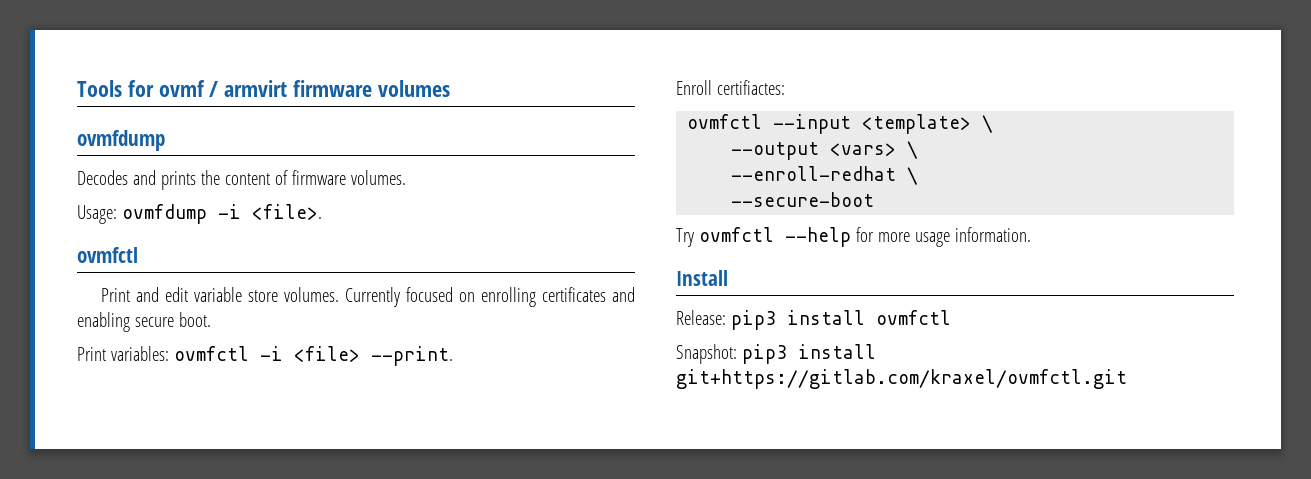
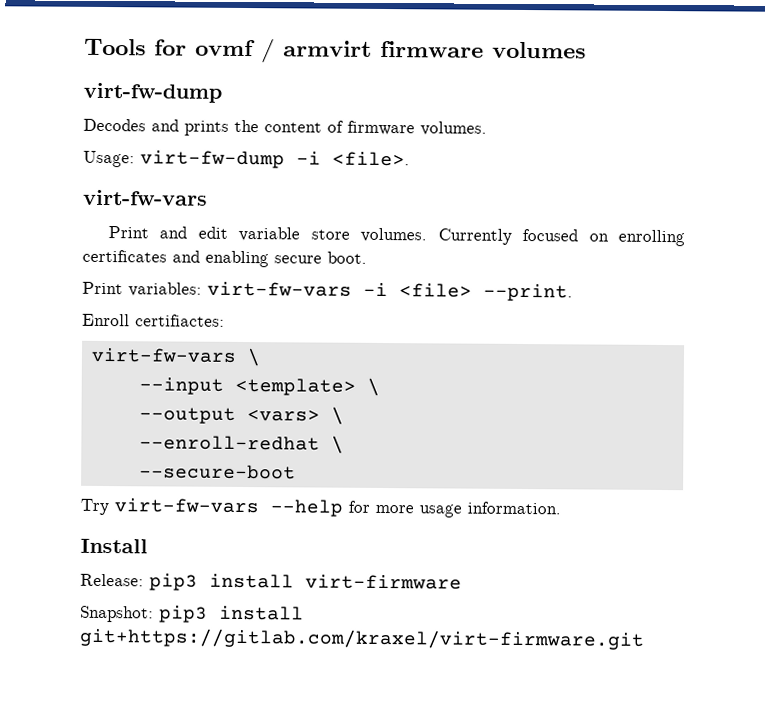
[77,130,165,151] ovmfdump -> [83,82,222,103] virt-fw-dump
[121,204,207,224] ovmfdump -> [140,150,285,169] virt-fw-dump
[77,247,138,263] ovmfctl -> [83,189,208,206] virt-fw-vars
[173,346,249,361] ovmfctl -> [207,281,352,297] virt-fw-vars
[687,114,763,129] ovmfctl -> [90,347,261,367] virt-fw-vars \ //
[698,227,774,242] ovmfctl -> [114,498,259,514] virt-fw-vars
[875,310,951,325] ovmfctl -> [305,574,462,590] virt-firmware
[676,369,1127,389] git+https://gitlab.com/kraxel/ovmfctl.git -> [79,627,645,650] git+https://gitlab.com/kraxel/virt-firmware.git

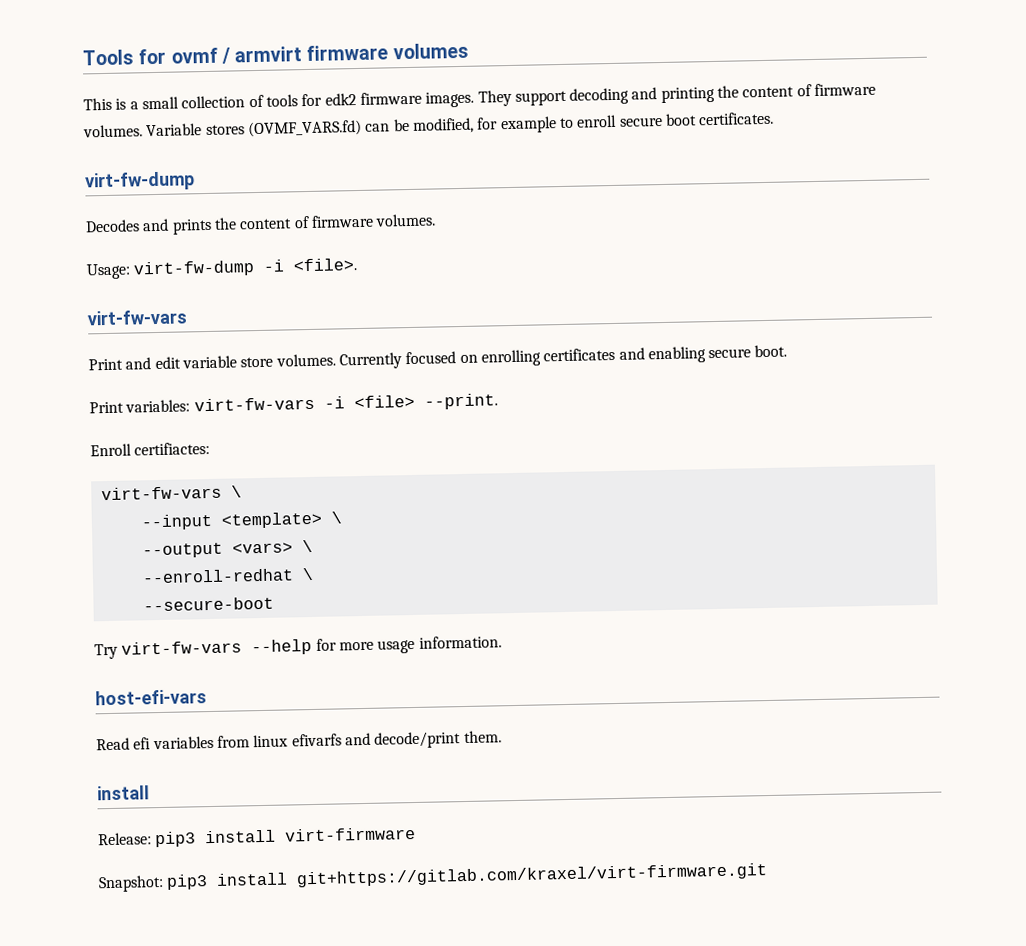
(586, 50) none -> [83,82,877,111] [83,111,775,138] // This is a small collection of tools for edk2 firmware images. They support decoding and printing the content of firmware volumes. Variable stores (OVMF_VARS.fd) can be modified, for example to enroll secure boot certificates.
[80,538,148,554] Install -> [95,689,207,706] [96,730,502,751] [97,785,150,801] host-efi-vars // Read efi variables from linux efivarfs and decode/print them. // install

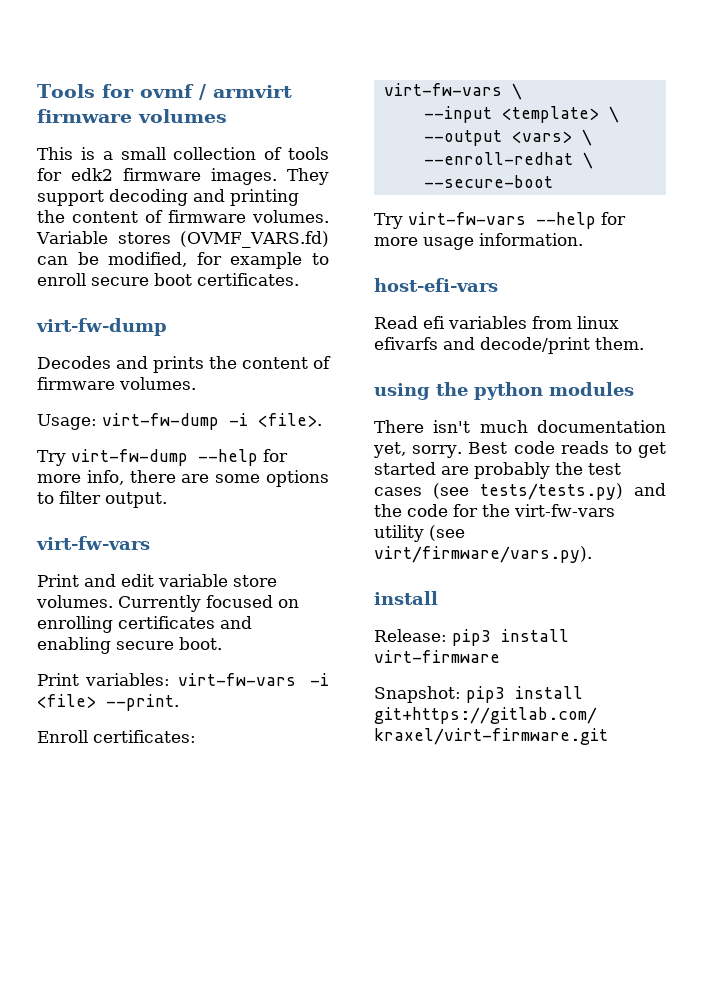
(358, 265) none -> [37,449,288,466] [37,470,329,487] [37,491,167,508] // Try virt-fw-dump --help for more info, there are some options to filter output.
[134,441,211,456] certifiactes: -> [93,730,196,743] certificates:
(502, 737) none -> [374,382,634,400] [374,420,666,433] [373,441,666,458] [374,462,621,479] [374,483,666,500] [374,504,615,517] [374,525,465,542] [374,546,592,563] // using the python modules // There isn't much documentation yet, sorry. Best code reads to get started are probably the test cases (see tests/tests.py) and the code for the virt-fw-vars utility (see virt/firmware/vars.py).

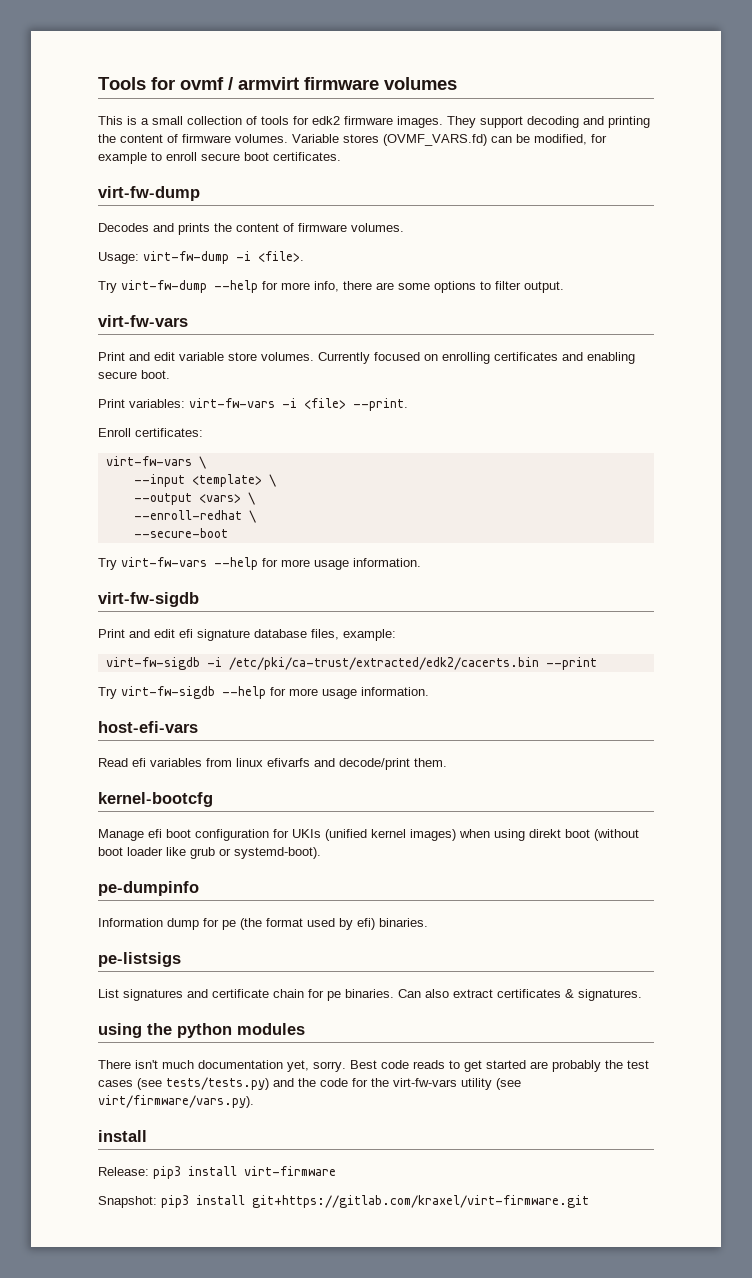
(583, 239) none -> [98,592,199,607] [98,629,396,641] [105,657,597,670] [98,686,429,699] // virt-fw-sigdb // Print and edit efi signature database files, example: // virt-fw-sigdb -i /etc/pki/ca-trust/extracted/edk2/cacerts.bin --print // Try virt-fw-sigdb --help for more usage information.
(644, 343) none -> [98,792,213,807] [98,829,639,841] [98,847,321,859] [98,881,199,896] [98,918,428,930] [98,952,181,967] [98,989,642,1001] // kernel-bootcfg // Manage efi boot configuration for UKIs (unified kernel images) when using direkt boot (without boot loader like grub or systemd-boot). // pe-dumpinfo // Information dump for pe (the format used by efi) binaries. // pe-listsigs // List signatures and certificate chain for pe binaries. Can also extract certificates & signatures.

